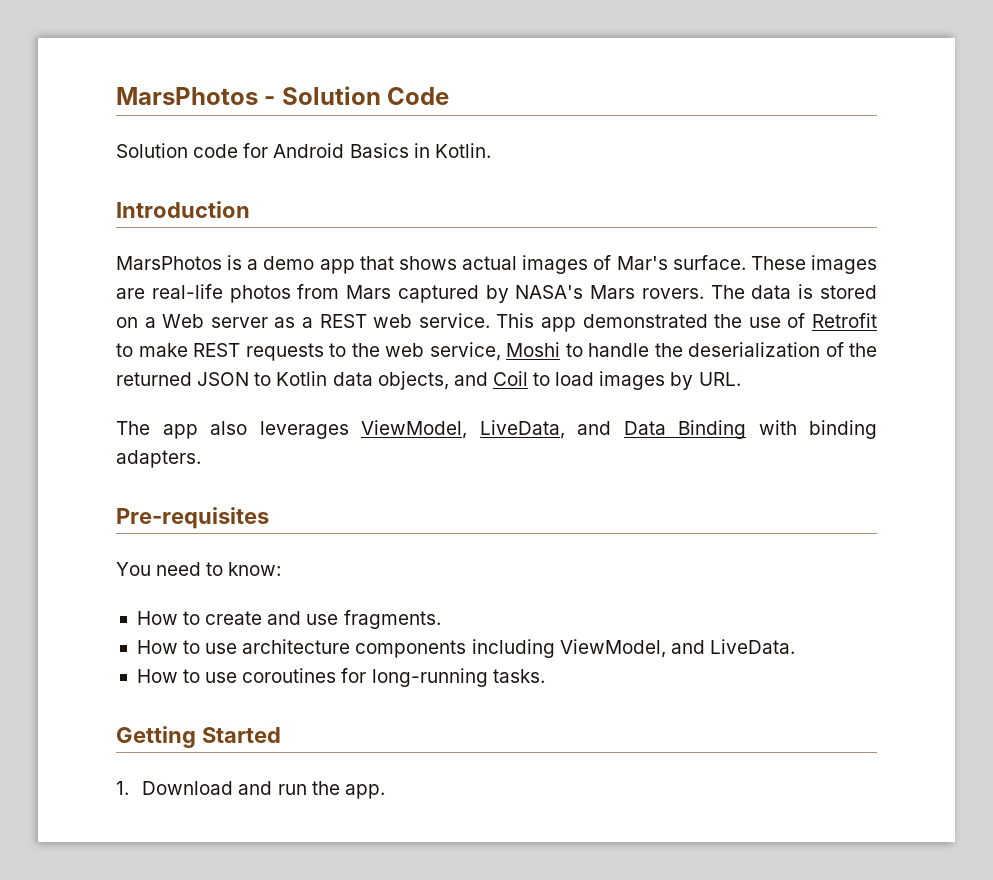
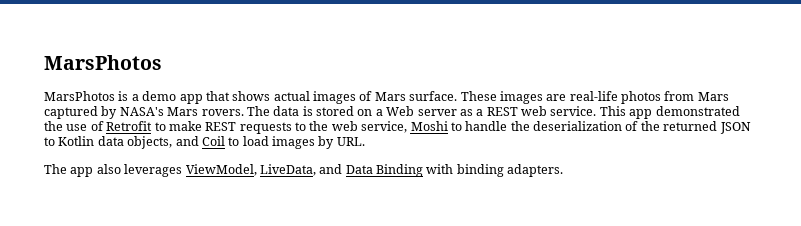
[116,86,450,105] [116,143,491,158] [116,201,250,218] MarsPhotos - Solution Code // Solution code for Android Basics in Kotlin. // Introduction -> [44,55,162,70] MarsPhotos
[616,256,668,270] Mar's -> [374,92,406,101] Mars
[116,507,269,529] [116,562,282,576] [136,610,441,629] [136,639,795,658] [136,668,545,687] [116,726,281,748] [116,781,385,799] // Pre-requisites // You need to know: // How to create and use fragments. // How to use architecture components including ViewModel, and LiveData. // How to use coroutines for long-running tasks. // Getting Started // 1. Download and run the app. -> (564, 170) none

